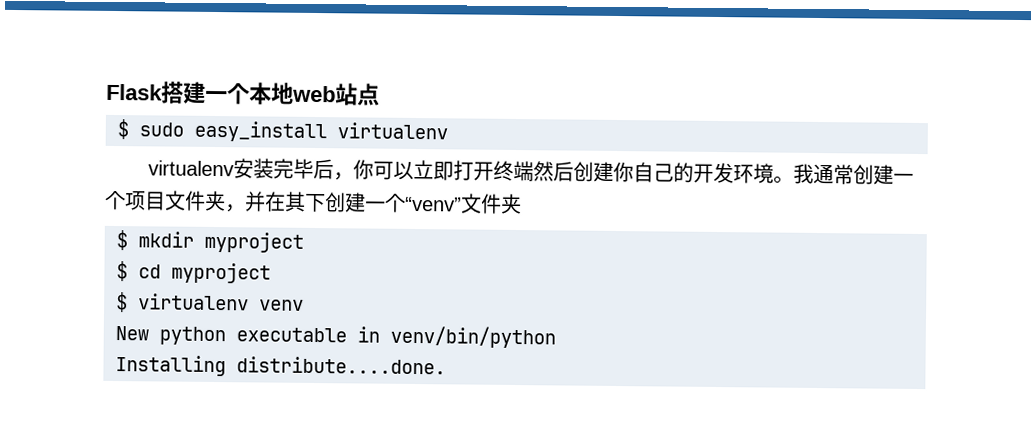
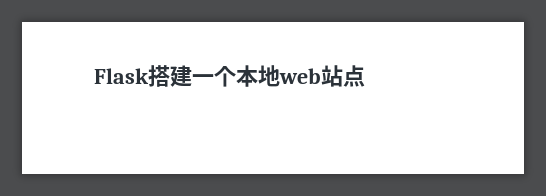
[117,119,448,143] [147,158,914,185] [105,190,522,215] [116,230,304,253] [116,261,271,284] [116,292,304,313] [115,325,556,349] [115,355,446,377] // $ sudo easy_install virtualenv // virtualenv安装完毕后，你可以立即打开终端然后创建你自己的开发环境。我通常创建一个项目文件夹，并在其下创建一个“venv”文件夹 // $ mkdir myproject // $ cd myproject // $ virtualenv venv // New python executable in venv/bin/python // Installing distribute....done. -> (365, 76) none

